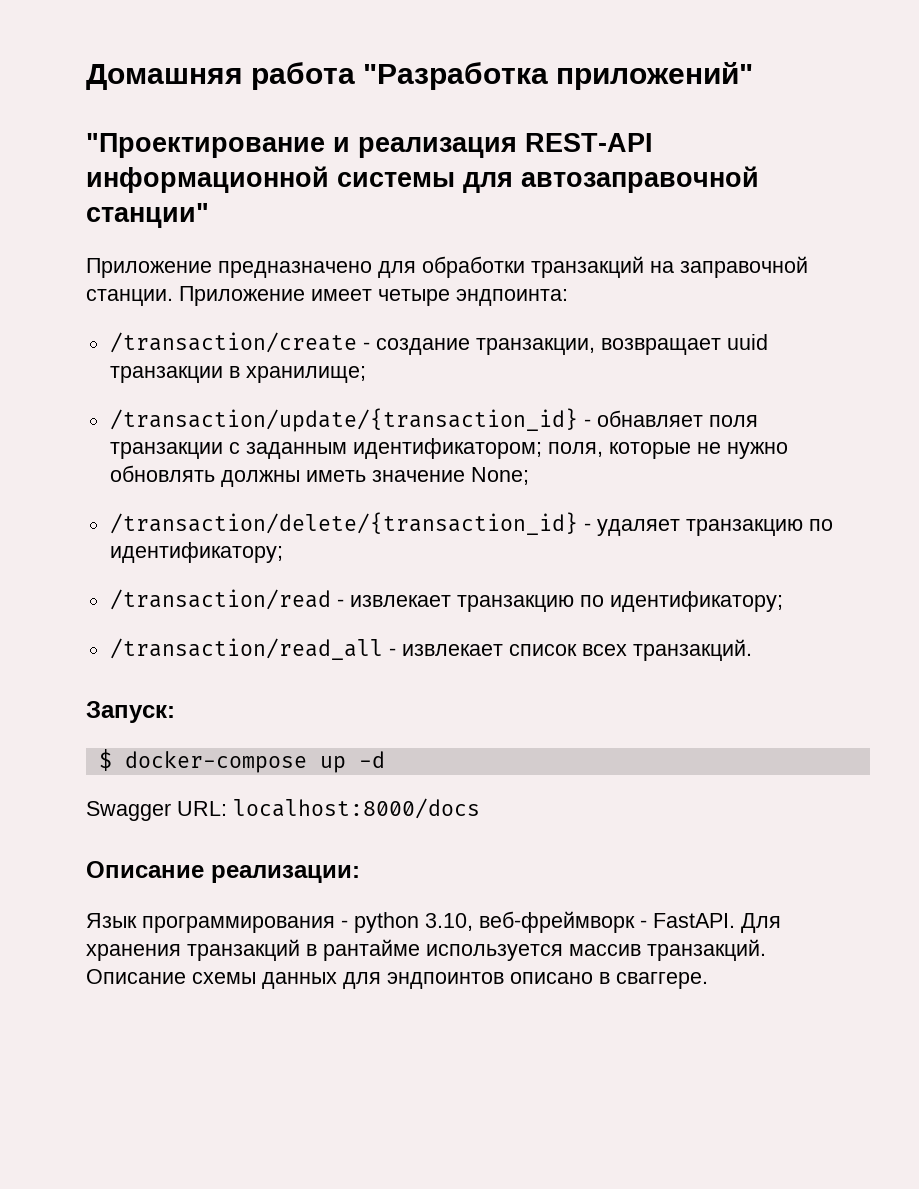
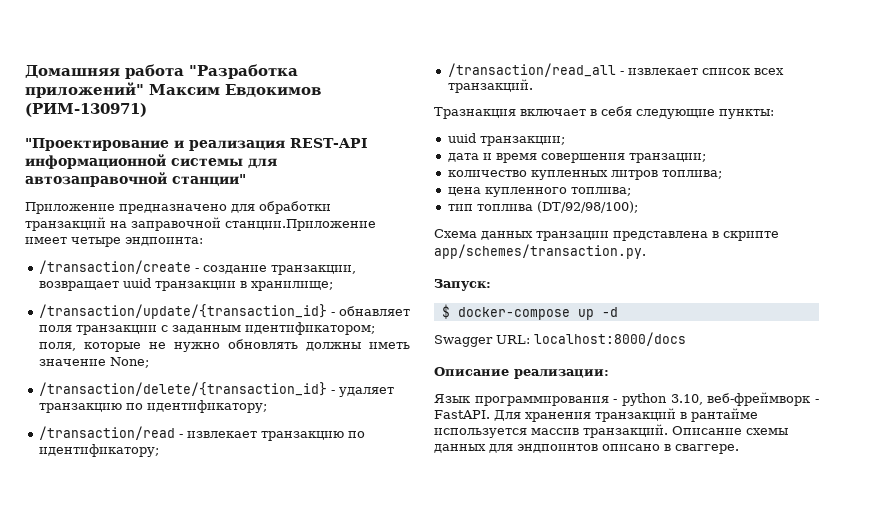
(754, 76) none -> [149,84,321,98] [25,103,147,117] Максим Евдокимов (РИМ-130971)
[86,286,305,306] станции. Приложение -> [225,219,376,231] станции.Приложение
(752, 650) none -> [434,106,774,119] [447,133,565,146] [447,153,706,163] [447,170,722,180] [447,187,631,197] [447,201,638,213] [434,229,779,241] [434,244,646,259] // Тразнакция включает в себя следующие пункты: // uuid транзакции; // дата и время совершения транзации; // количество купленных литров топлива; // цена купленного топлива; // тип топлива (DT/92/98/100); // Схема данных транзации представлена в скрипте app/schemes/transaction.py.

